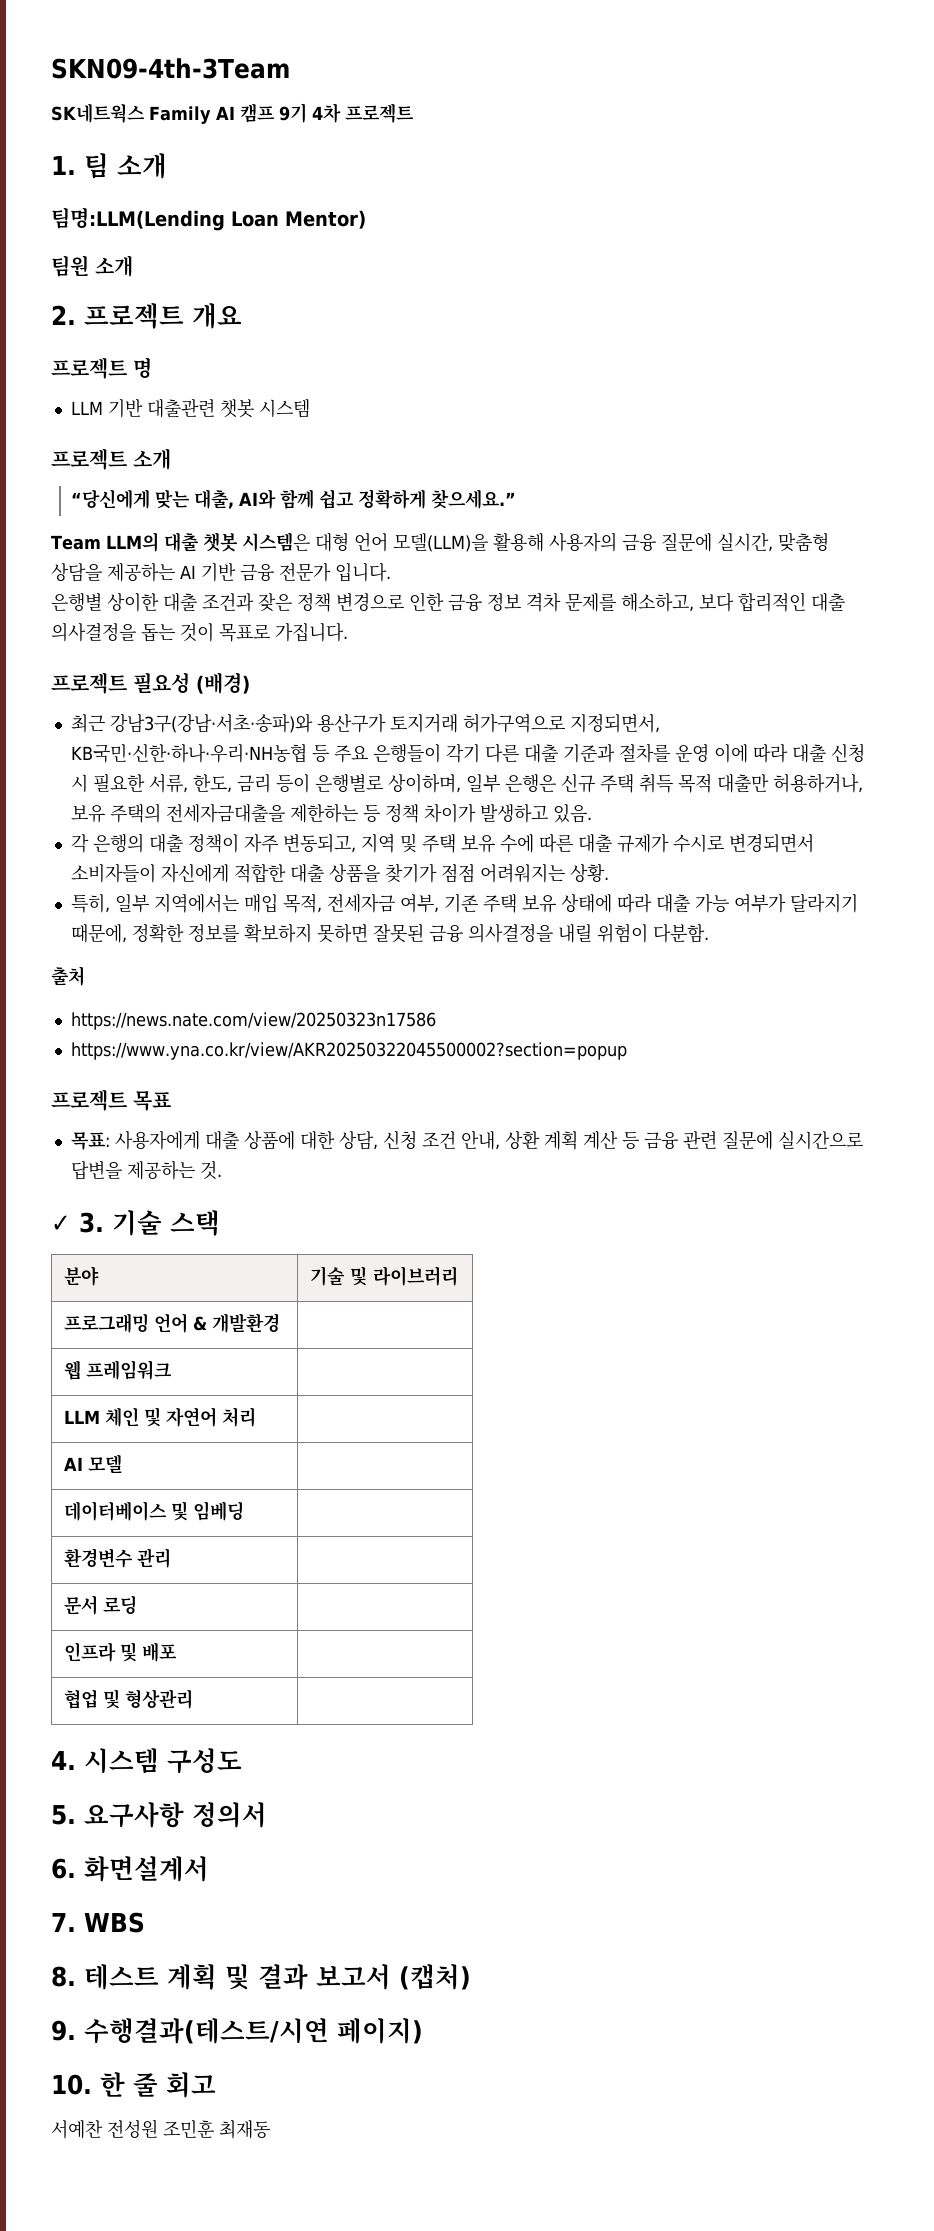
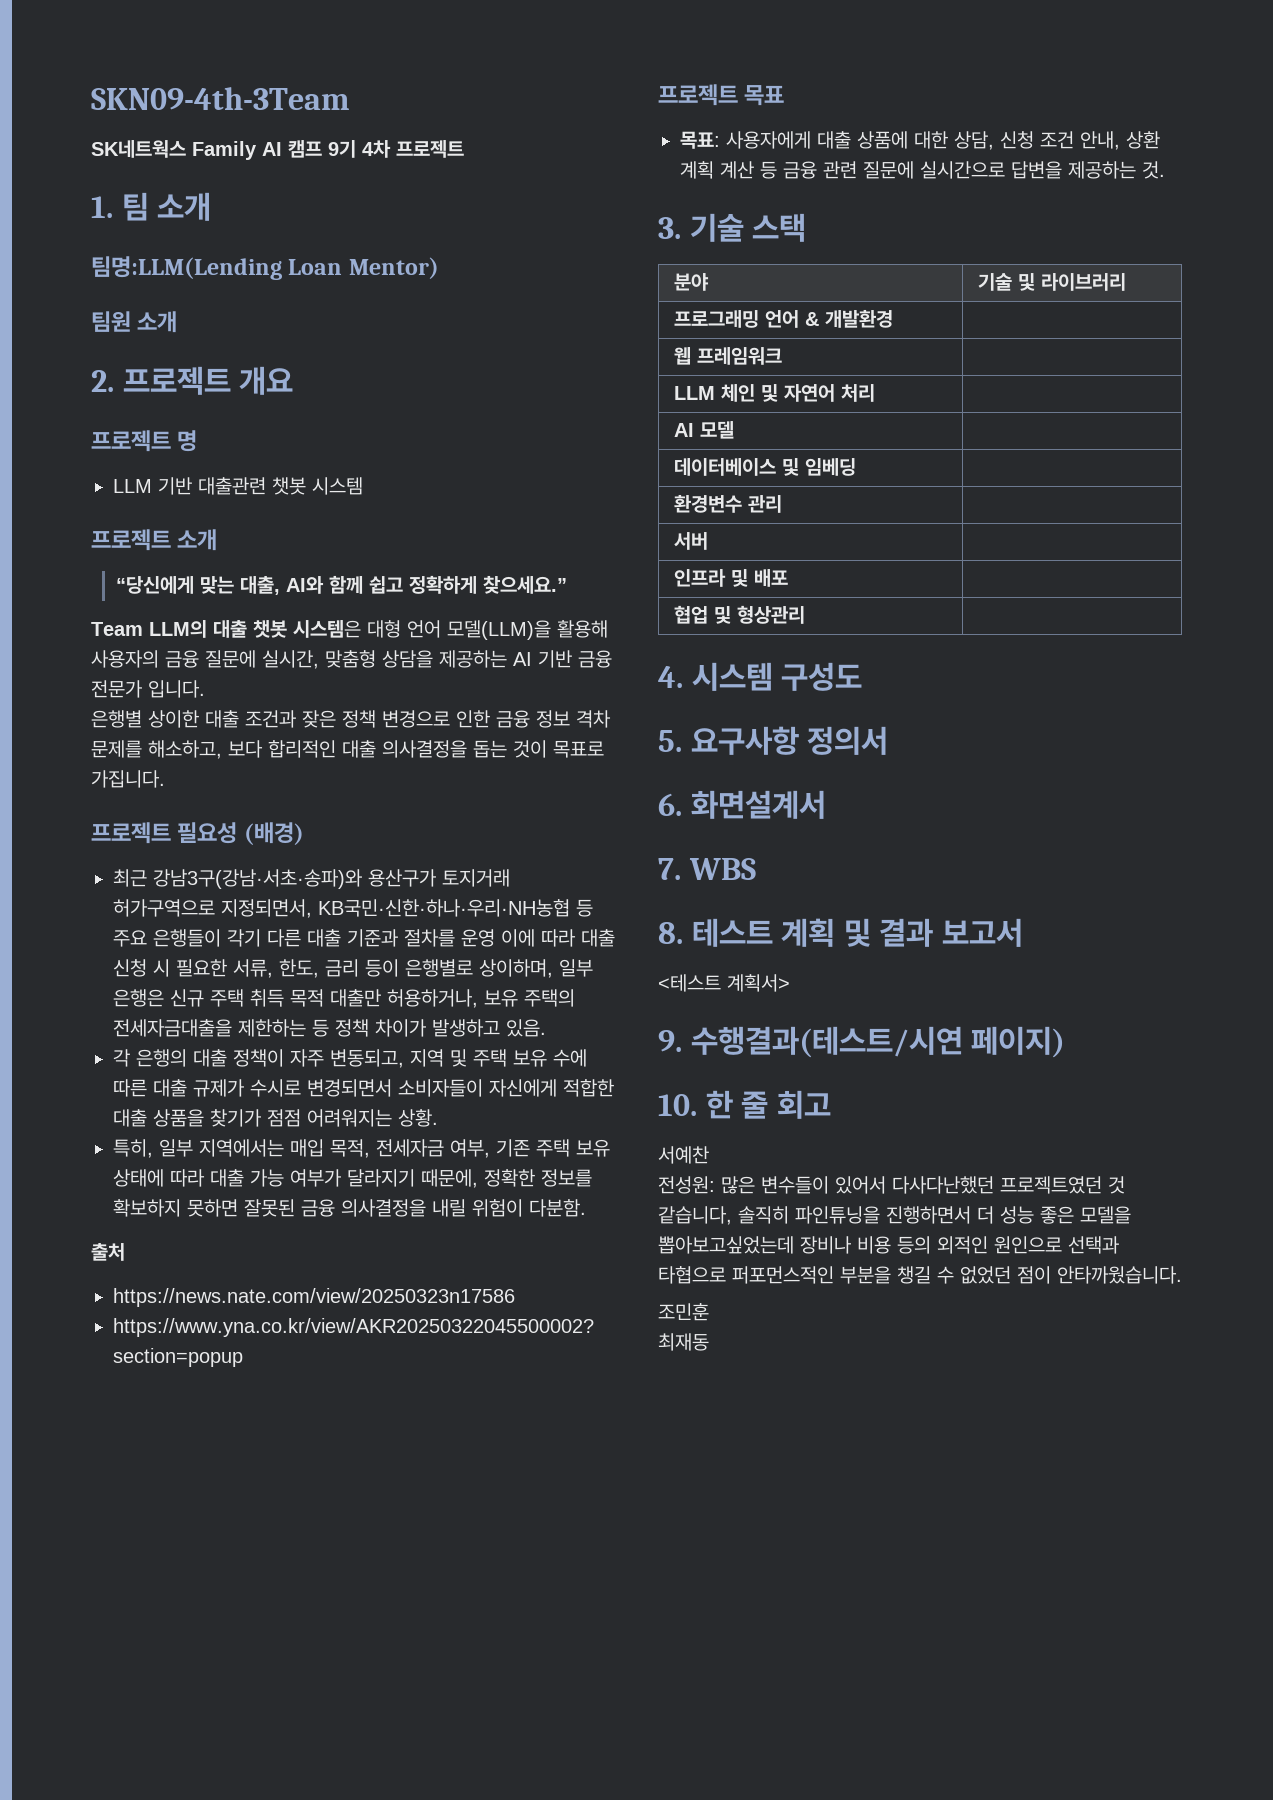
[51,1215,71,1232] ✓ -> (1165, 170) none
[63,1595,137,1615] 문서 로딩 -> [673,532,708,550] 서버
[399,1964,471,1990] (캡처) -> [658,974,790,992] // <테스트 계획서>
[107,2119,158,2138] 전성원 -> [658,1176,1125,1194] [658,1206,1131,1225] [658,1236,1119,1254] [658,1266,1182,1284] // 전성원: 많은 변수들이 있어서 다사다난했던 프로젝트였던 것 같습니다, 솔직히 파인튜닝을 진행하면서 더 성능 좋은 모델을 뽑아보고싶었는데 장비나 비용 등의 외적인 원인으로 선택과 타협으로 퍼포먼스적인 부분을 챙길 수 없었던 점이 안타까웠습니다. //
(214, 2129) none -> (709, 1312) //

